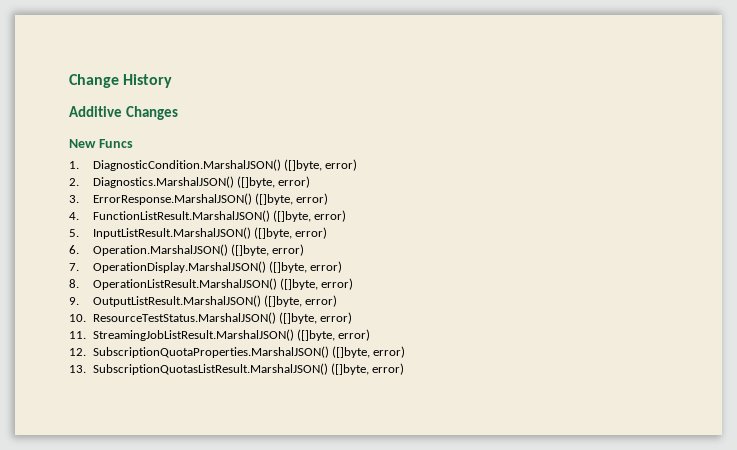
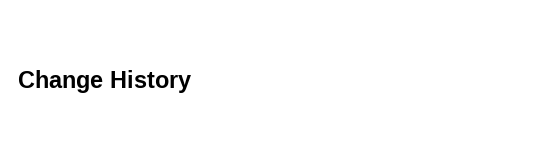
[69,106,178,120] [69,139,133,148] [69,159,358,171] [69,176,311,188] [69,193,329,205] [69,210,347,222] [69,227,328,239] [69,244,305,256] [69,261,343,273] [69,278,354,290] [69,295,338,307] [69,312,353,324] [69,329,371,341] [69,346,406,358] [69,363,405,375] // Additive Changes // New Funcs // 1. DiagnosticCondition.MarshalJSON() ([]byte, error) // 2. Diagnostics.MarshalJSON() ([]byte, error) // 3. ErrorResponse.MarshalJSON() ([]byte, error) // 4. FunctionListResult.MarshalJSON() ([]byte, error) // 5. InputListResult.MarshalJSON() ([]byte, error) // 6. Operation.MarshalJSON() ([]byte, error) // 7. OperationDisplay.MarshalJSON() ([]byte, error) // 8. OperationListResult.MarshalJSON() ([]byte, error) // 9. OutputListResult.MarshalJSON() ([]byte, error) // 10. ResourceTestStatus.MarshalJSON() ([]byte, error) // 11. StreamingJobListResult.MarshalJSON() ([]byte, error) // 12. SubscriptionQuotaProperties.MarshalJSON() ([]byte, error) // 13. SubscriptionQuotasListResult.MarshalJSON() ([]byte, error) -> (191, 81) none

